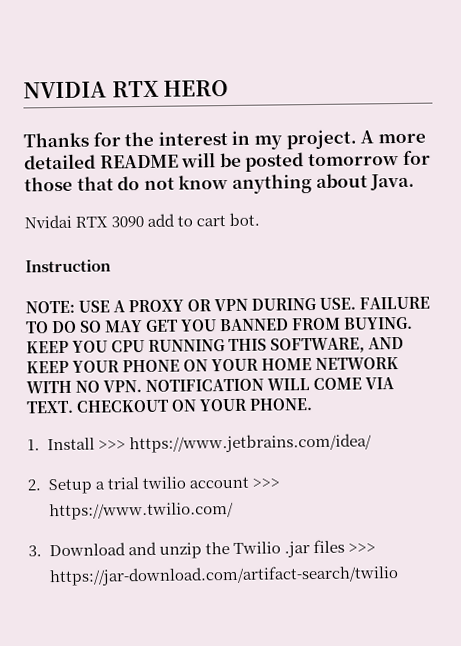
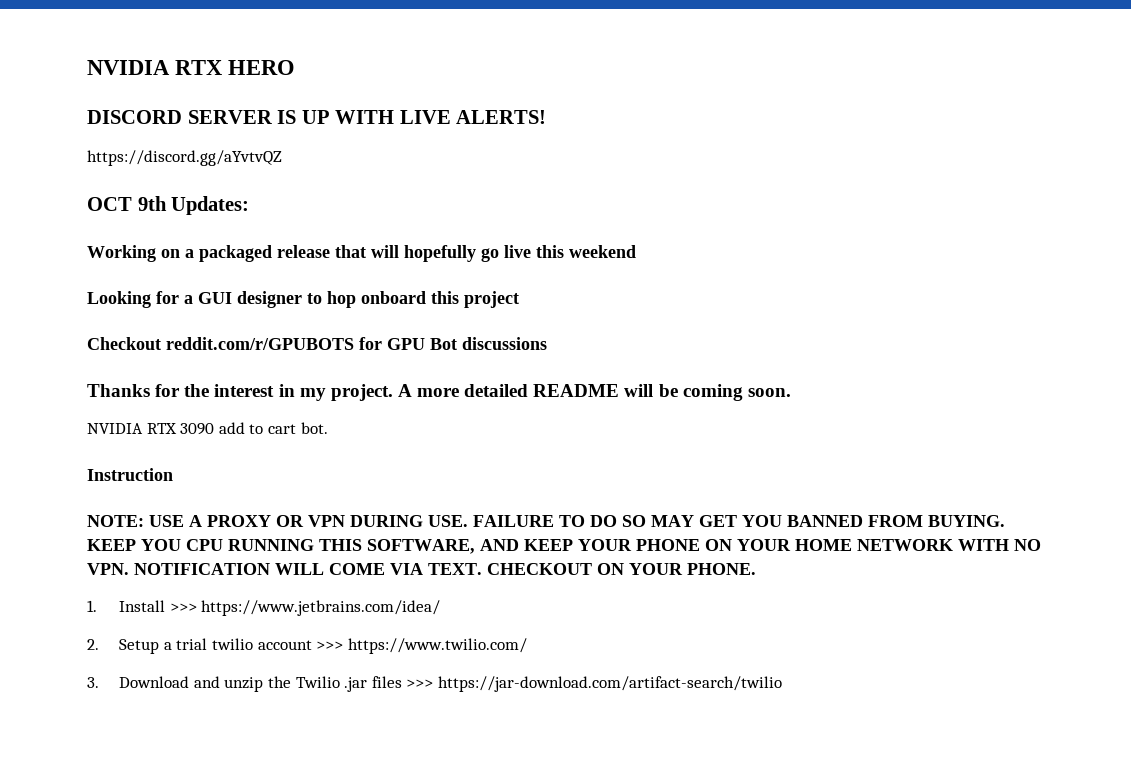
(229, 88) none -> [87,110,547,124] [87,150,282,166] [87,196,250,215] [87,245,636,262] [87,291,519,308] [87,337,547,350] // DISCORD SERVER IS UP WITH LIVE ALERTS! // https://discord.gg/aYvtvQZ // OCT 9th Updates: // Working on a packaged release that will hopefully go live this weekend // Looking for a GUI designer to hop onboard this project // Checkout reddit.com/r/GPUBOTS for GPU Bot discussions
[245,150,431,172] [24,173,416,194] [24,214,72,229] posted tomorrow for those that do not know anything about Java. // Nvidai -> [682,384,791,401] [87,423,143,434] coming soon. // NVIDIA

